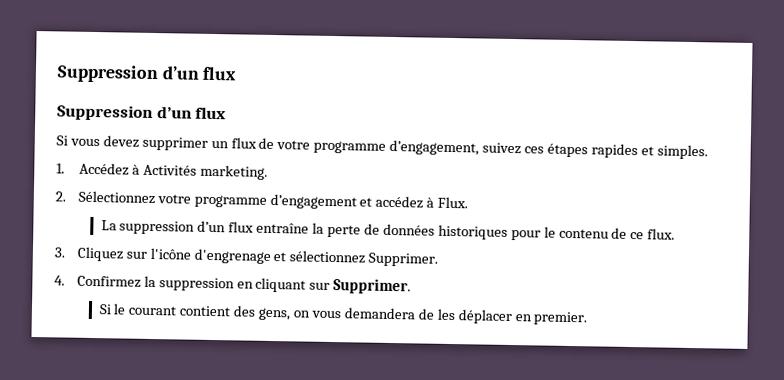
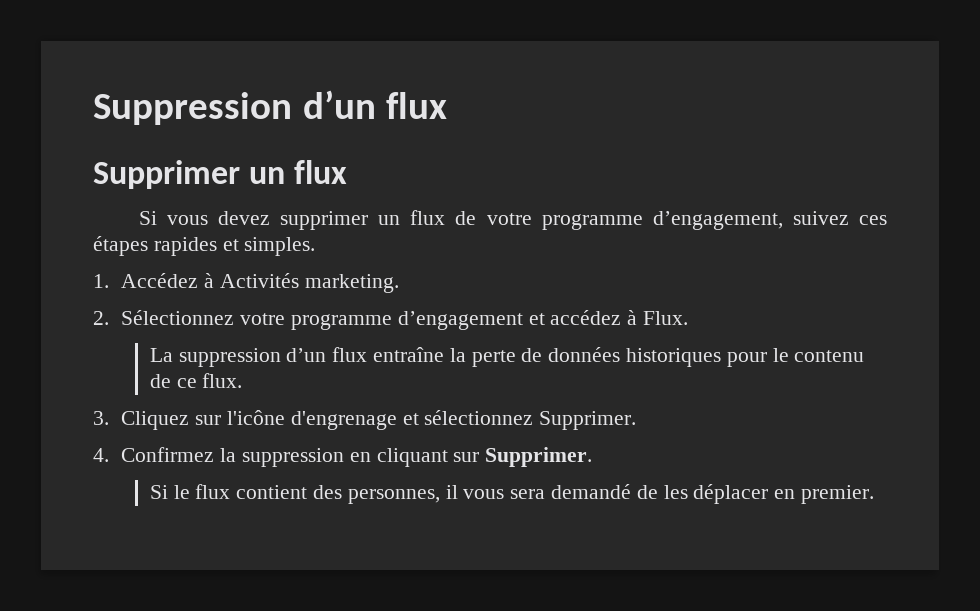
[57,64,238,84] [57,104,192,121] Suppression d’un flux // Suppression d’un -> [93,90,448,125] [93,160,286,189] Suppression d’un flux // Supprimer un
[128,305,178,316] courant -> [195,484,231,499] flux
[258,307,416,321] gens, on vous demandera -> [347,484,632,504] personnes, il vous sera demandé

